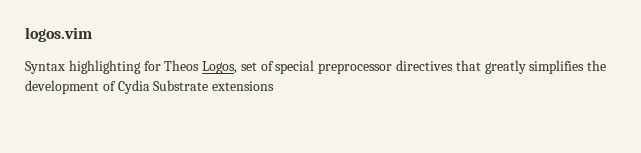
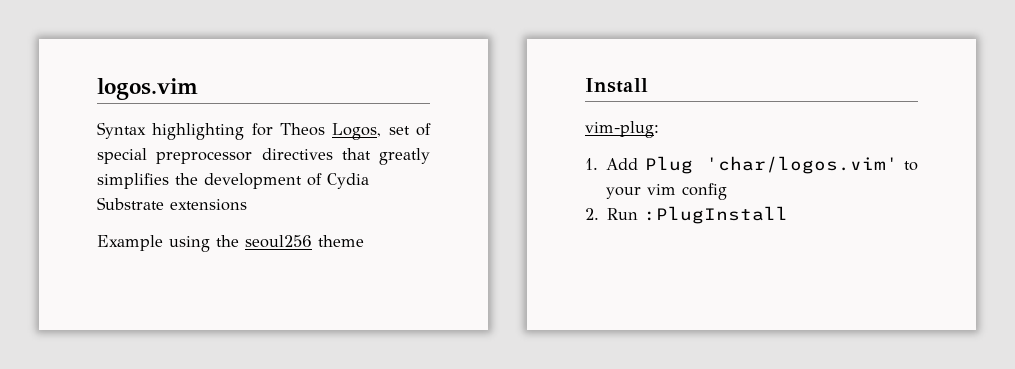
(275, 86) none -> [97,235,364,252] [585,78,648,93] [585,121,659,138] [585,156,918,174] [606,183,728,200] [585,206,789,224] // Example using the seoul256 theme // Install // vim-plug: // 1. Add Plug 'char/logos.vim' to your vim config // 2. Run :PlugInstall

